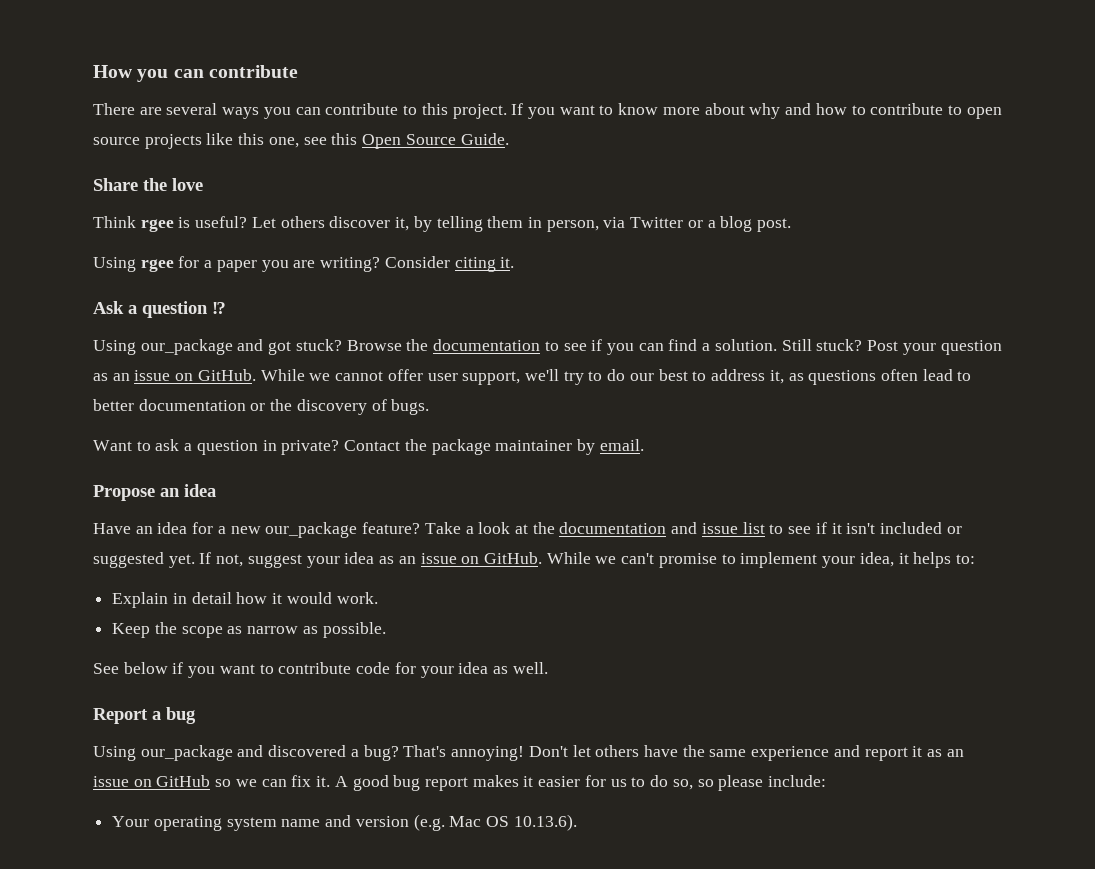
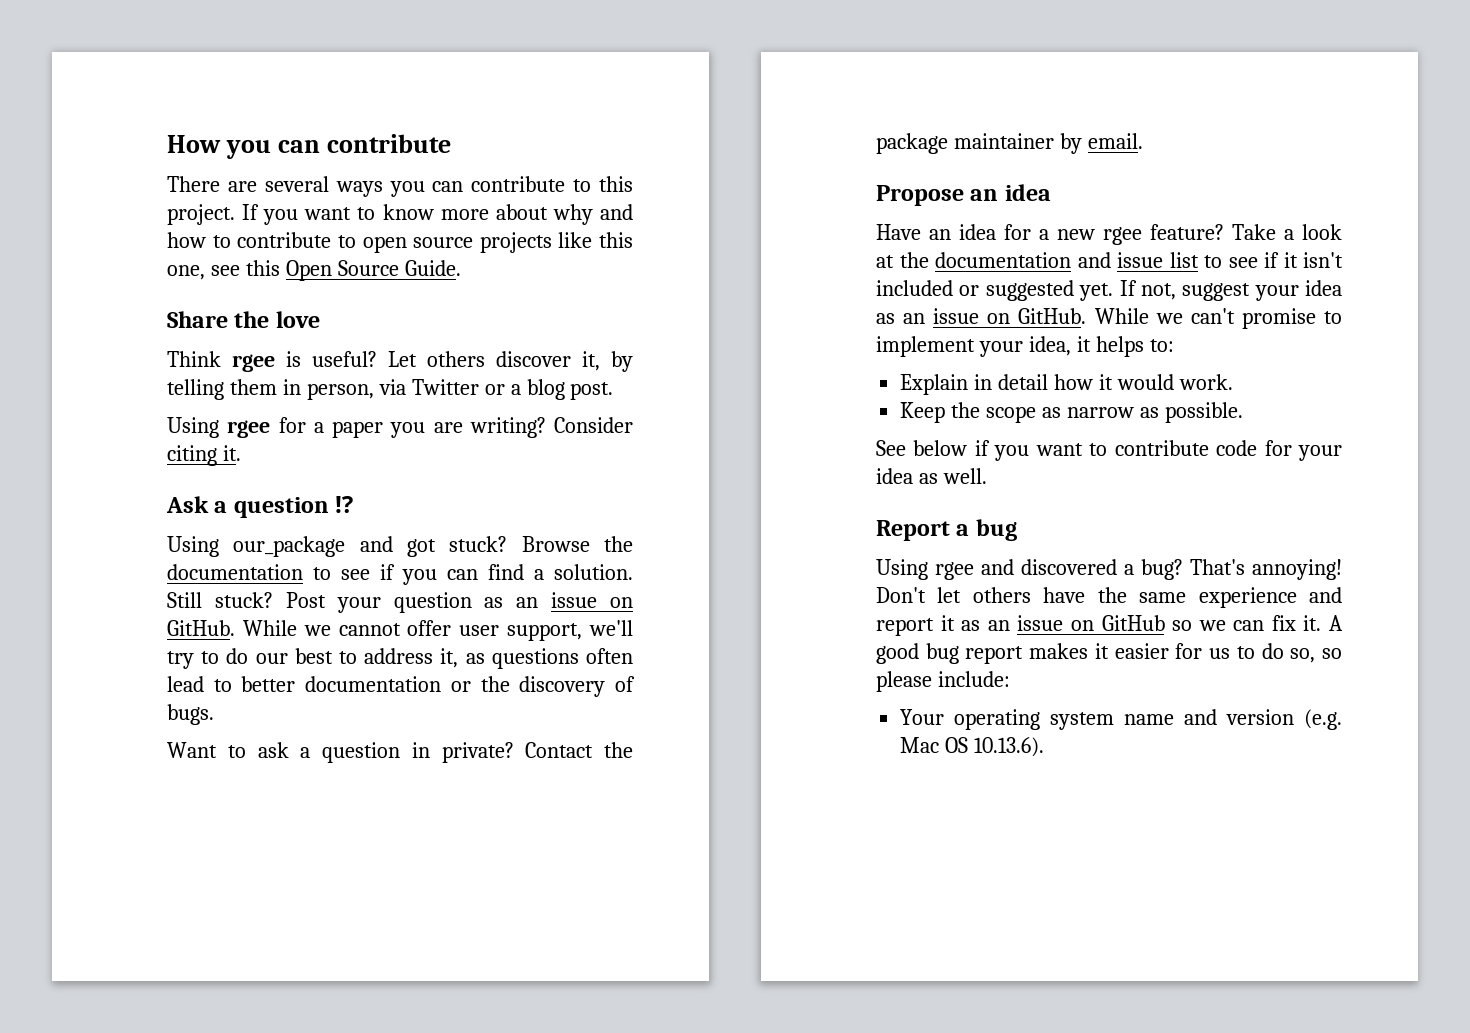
[265,522,358,538] our_package -> [1103,227,1142,245] rgee
[140,745,233,761] our_package -> [935,562,974,580] rgee

